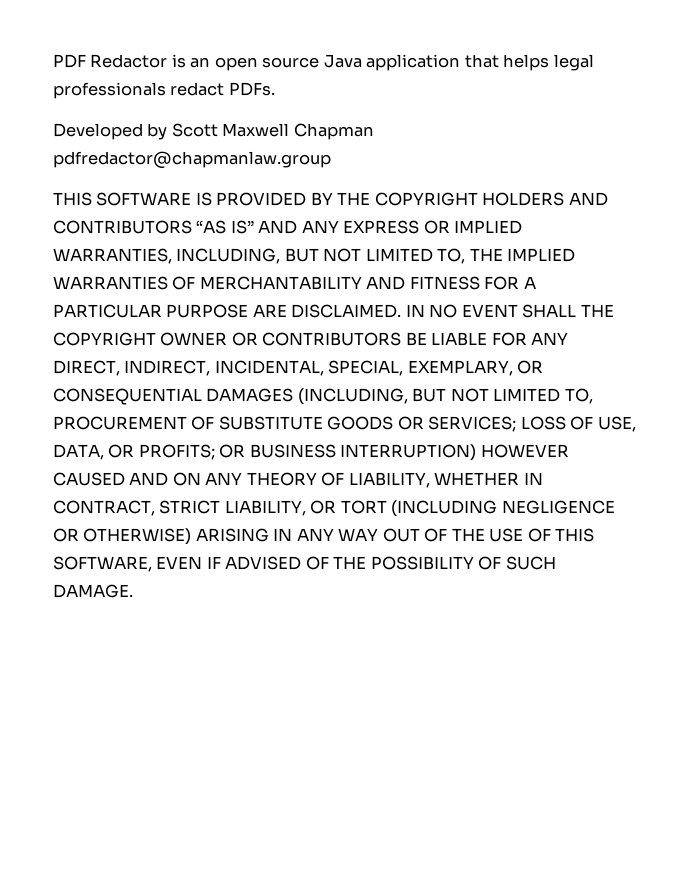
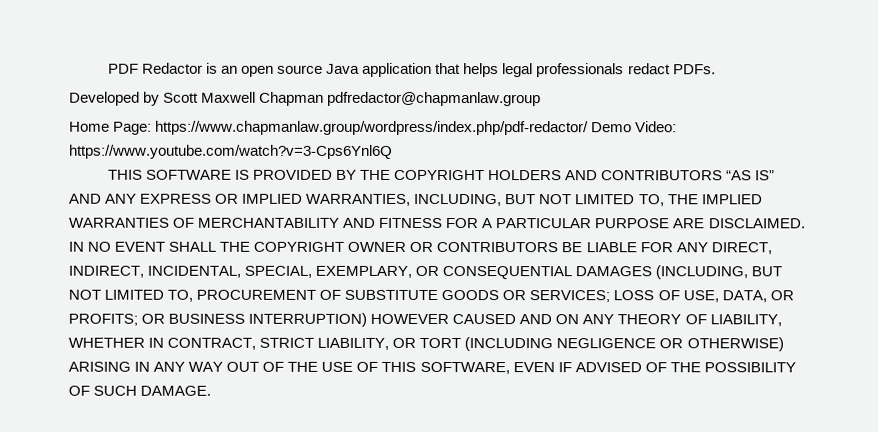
(331, 160) none -> [69,120,678,136] [69,144,393,159] // Home Page: https://www.chapmanlaw.group/wordpress/index.php/pdf-redactor/ Demo Video: https://www.youtube.com/watch?v=3-Cps6Ynl6Q

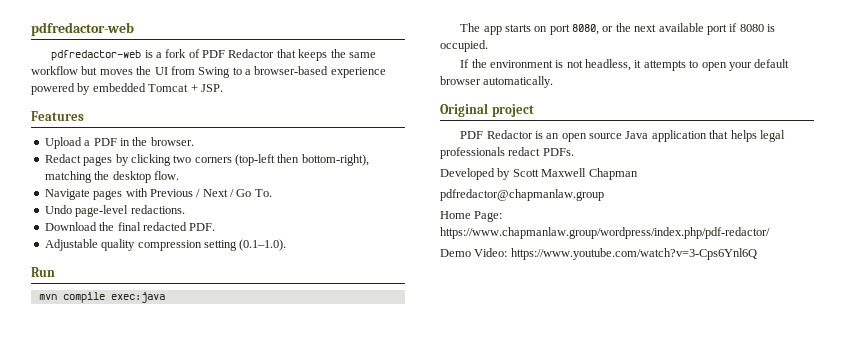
(107, 68) none -> [31,22,134,36] [51,49,376,61] [31,66,386,78] [31,83,223,95] [31,111,84,121] [44,137,194,149] [44,154,369,166] [44,171,179,183] [44,188,272,200] [44,205,185,217] [44,222,216,231] [44,239,287,251] [31,267,55,277] [38,292,165,303] [460,23,776,35] [440,40,488,52] [460,59,790,71] [440,76,554,88] [440,103,534,117] pdfredactor-web // pdfredactor-web is a fork of PDF Redactor that keeps the same workflow but moves the UI from Swing to a browser-based experience powered by embedded Tomcat + JSP. // Features // Upload a PDF in the browser. // Redact pages by clicking two corners (top-left then bottom-right), matching the desktop flow. // Navigate pages with Previous / Next / Go To. // Undo page-level redactions. // Download the final redacted PDF. // Adjustable quality compression setting (0.1–1.0). // Run // mvn compile exec:java // The app starts on port 8080, or the next available port if 8080 is occupied. // If the environment is not headless, it attempts to open your default browser automatically. // Original project //
(325, 98) none -> (638, 174) //
(590, 128) none -> (770, 233) //
[107,169,776,181] [69,193,763,207] [68,217,805,229] [68,241,772,255] [68,265,783,280] [68,289,794,303] [68,312,782,327] [68,337,784,352] [68,361,796,375] [68,385,212,396] // THIS SOFTWARE IS PROVIDED BY THE COPYRIGHT HOLDERS AND CONTRIBUTORS “AS IS” AND ANY EXPRESS OR IMPLIED WARRANTIES, INCLUDING, BUT NOT LIMITED TO, THE IMPLIED WARRANTIES OF MERCHANTABILITY AND FITNESS FOR A PARTICULAR PURPOSE ARE DISCLAIMED. IN NO EVENT SHALL THE COPYRIGHT OWNER OR CONTRIBUTORS BE LIABLE FOR ANY DIRECT, INDIRECT, INCIDENTAL, SPECIAL, EXEMPLARY, OR CONSEQUENTIAL DAMAGES (INCLUDING, BUT NOT LIMITED TO, PROCUREMENT OF SUBSTITUTE GOODS OR SERVICES; LOSS OF USE, DATA, OR PROFITS; OR BUSINESS INTERRUPTION) HOWEVER CAUSED AND ON ANY THEORY OF LIABILITY, WHETHER IN CONTRACT, STRICT LIABILITY, OR TORT (INCLUDING NEGLIGENCE OR OTHERWISE) ARISING IN ANY WAY OUT OF THE USE OF THIS SOFTWARE, EVEN IF ADVISED OF THE POSSIBILITY OF SUCH DAMAGE. -> (757, 254) none

